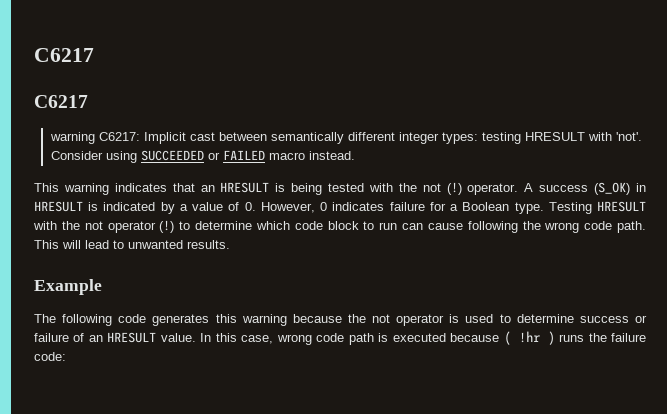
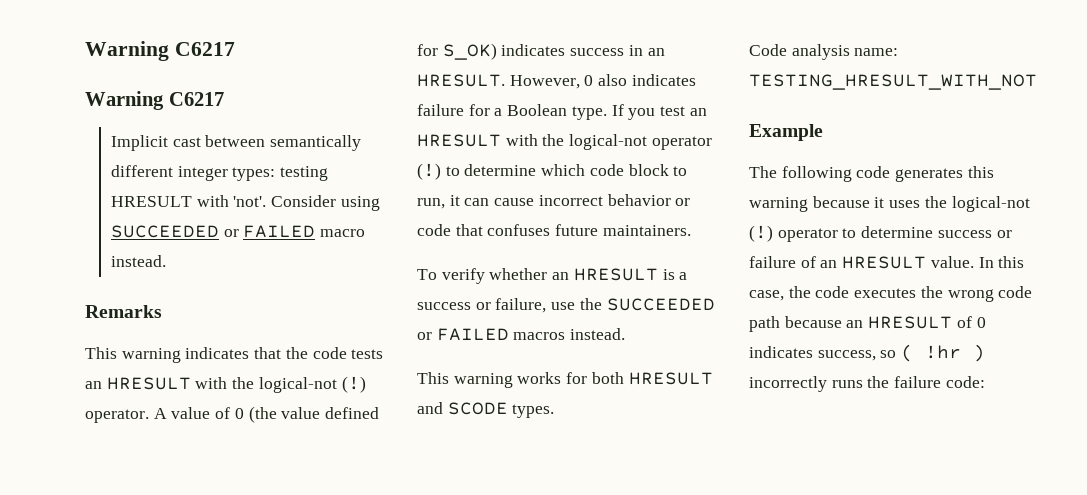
[34,48,94,62] [34,95,88,108] [49,132,140,144] C6217 // C6217 // warning C6217: -> [85,41,235,61] [85,91,224,110] Warning C6217 // Warning C6217 //
(355, 155) none -> [85,305,162,318] // Remarks
[200,182,441,195] an HRESULT is being tested with the not -> [285,347,384,359] [85,377,337,393] the code tests an HRESULT with the logical-not
[539,182,646,195] [34,201,256,214] success (S_OK) in HRESULT is indicated by a value of 0. -> [171,406,380,423] [417,43,665,60] [417,74,505,87] value of 0 (the value defined for S_OK) indicates success in an HRESULT.
(328, 206) none -> [598,74,628,86] also
[548,201,647,214] [33,221,103,230] Testing HRESULT with the not -> [611,104,707,120] [417,134,648,150] If you test an HRESULT with the logical-not
[379,221,646,233] [34,240,230,249] run can cause following the wrong code path. This will lead to unwanted results. -> [417,194,691,209] [417,224,691,236] [417,268,688,284] [417,298,715,313] [417,328,626,341] [417,372,713,388] [417,402,555,418] [749,44,899,60] [749,74,1037,90] run, it can cause incorrect behavior or code that confuses future maintainers. // To verify whether an HRESULT is a success or failure, use the SUCCEEDED or FAILED macros instead. // This warning works for both HRESULT and SCODE types. // Code analysis name: TESTING_HRESULT_WITH_NOT
[347,314,494,326] the not operator is used -> [874,196,1030,212] [749,225,838,242] it uses the logical-not (!) operator
[276,333,500,345] wrong code path is executed because -> [788,286,1033,302] [749,316,986,332] [749,346,897,361] the code executes the wrong code path because an HRESULT of 0 indicates success, so
(555, 338) none -> [749,376,827,392] incorrectly

